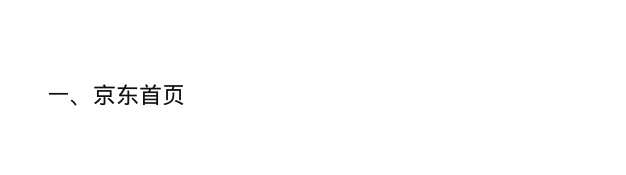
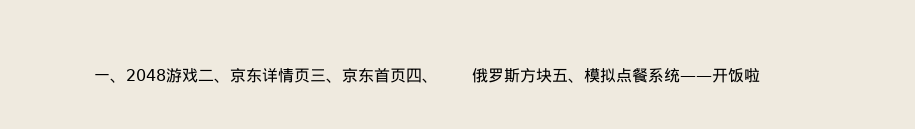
[93,84,185,106] 京东首页 -> [125,68,760,83] 2048游戏二、京东详情页三、京东首页四、俄罗斯方块五、模拟点餐系统——开饭啦

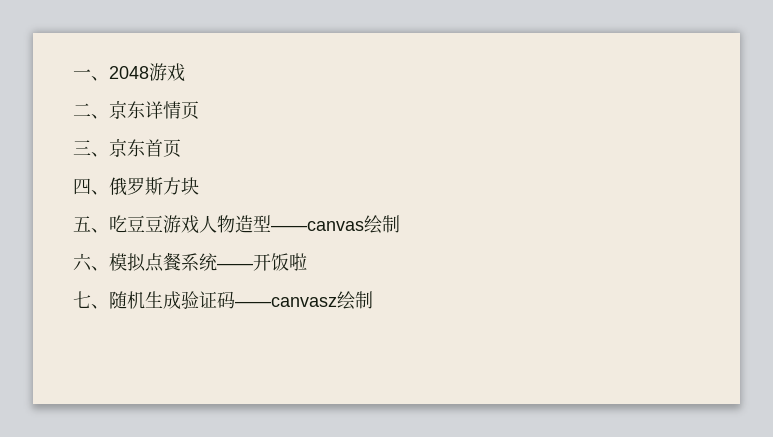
(198, 75) none -> (185, 72) //
(310, 75) none -> (199, 110) //
(406, 75) none -> (181, 148) //
[552,68,568,82] 五 -> [73,215,400,234] [73,253,92,271] // 五、吃豆豆游戏人物造型——canvas绘制 // 六
(760, 75) none -> [73,291,373,310] // 七、随机生成验证码——canvasz绘制

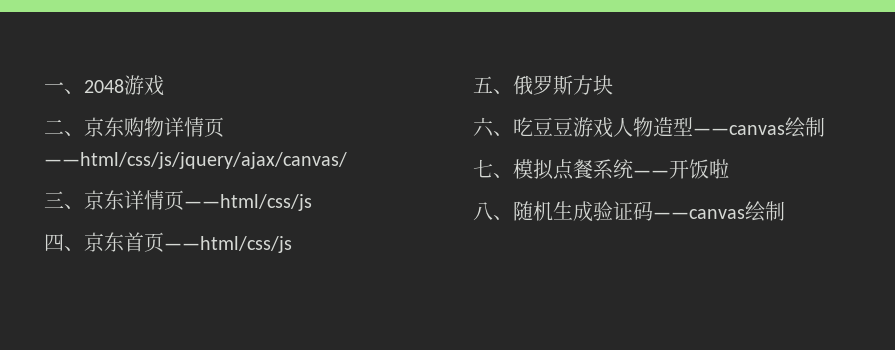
[145,101,199,120] 详情页 -> [124,117,224,137] [44,152,347,169] 购物详情页——html/css/js/jquery/ajax/canvas/
(145, 148) none -> [124,190,312,211] [44,232,124,252] 详情页——html/css/js // 四、京东
[73,178,91,195] // 四 -> [164,236,292,253] [473,76,493,93] ——html/css/js // 五
[73,216,91,232] 五 -> [473,117,494,137] 六
[73,253,92,271] 六 -> [473,159,493,178] 七
[73,291,91,308] 七 -> [473,202,493,221] 八
[235,297,337,307] ——canvasz -> [653,209,745,219] ——canvas

